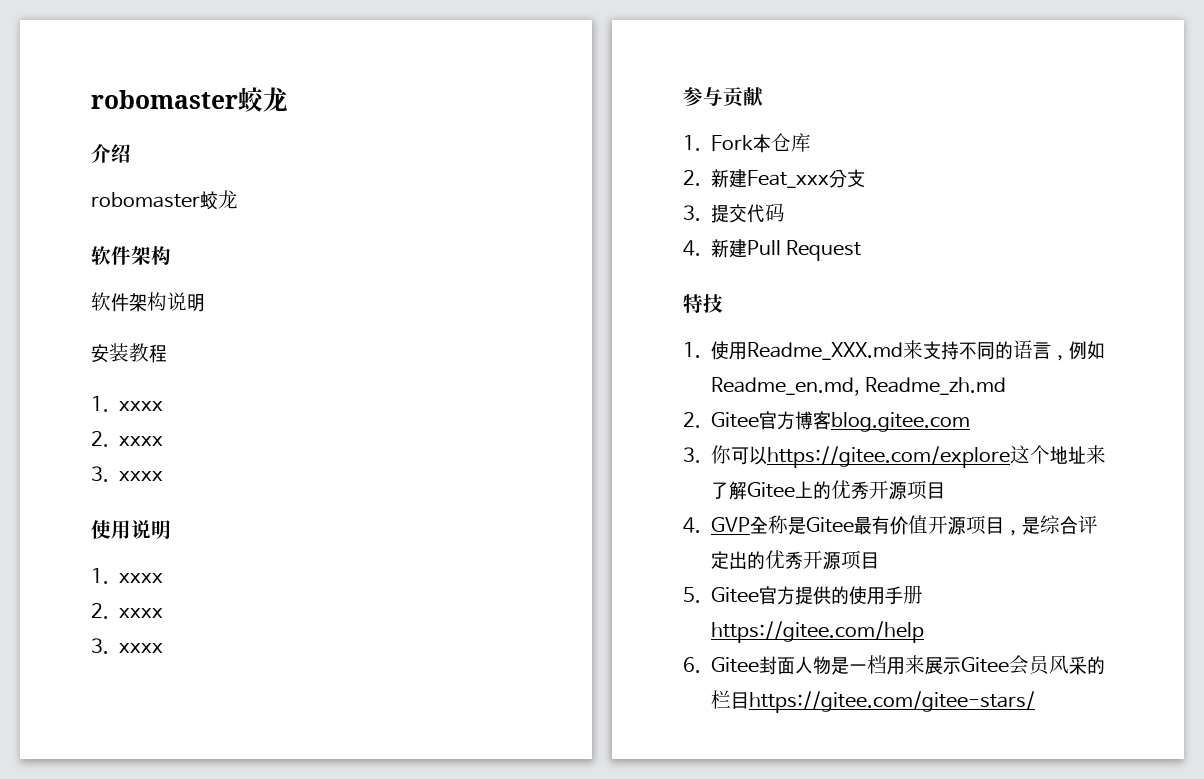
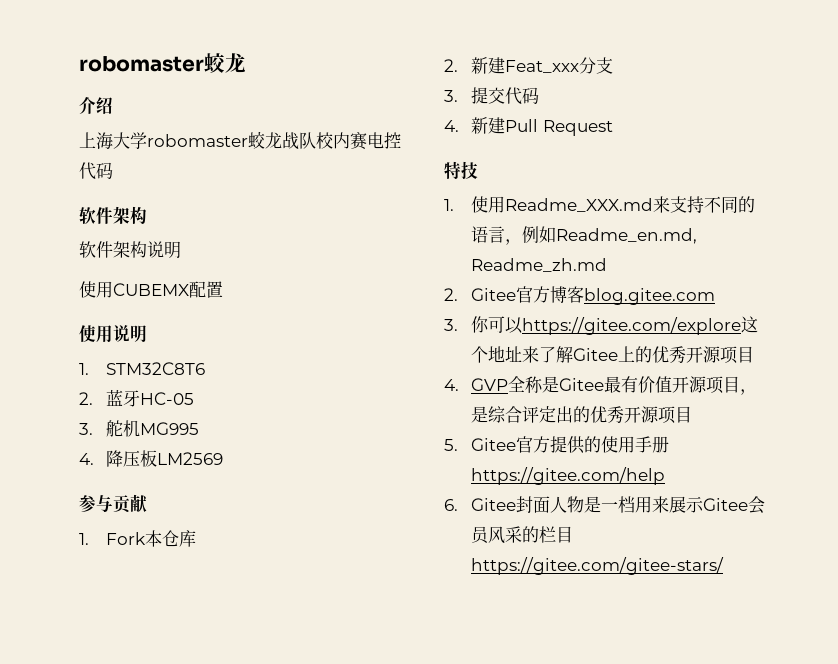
[91,190,238,210] robomaster蛟龙 -> [79,131,401,150] [79,162,113,180] 上海大学robomaster蛟龙战队校内赛电控代码
[91,343,167,363] [91,396,163,412] [91,431,163,447] [91,466,163,482] 安装教程 // 1. xxxx // 2. xxxx // 3. xxxx -> [79,281,223,298] 使用CUBEMX配置
[118,573,163,583] [91,603,163,619] [91,638,163,654] xxxx // 2. xxxx // 3. xxxx -> [106,362,206,375] [79,389,195,407] [79,420,200,437] [79,450,224,467] STM32C8T6 // 2.蓝牙HC-05 // 3.舵机MG995 // 4.降压板LM2569

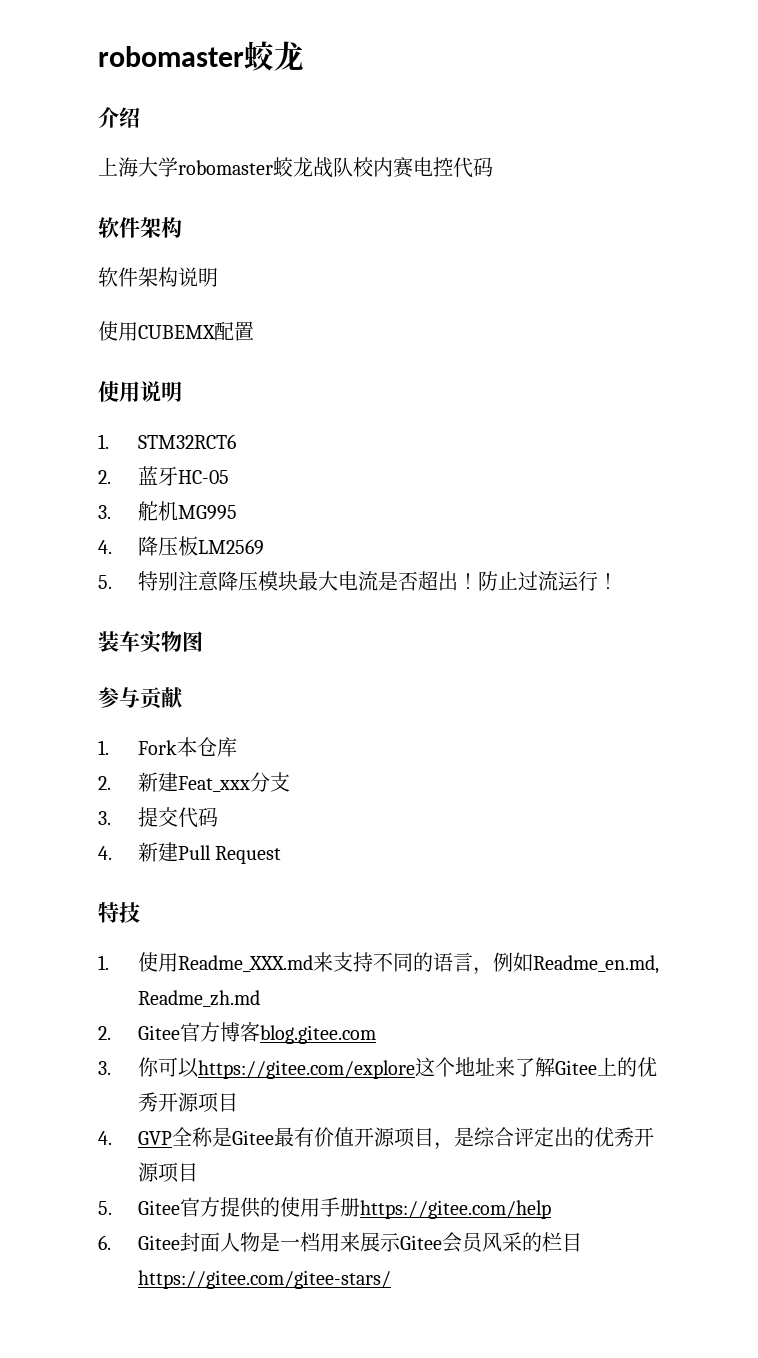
[106,362,206,375] STM32C8T6 -> [137,434,236,449] STM32RCT6
(224, 458) none -> [98,571,618,591] [98,631,203,653] // 5.特别注意降压模块最大电流是否超出！防止过流运行！ // 装车实物图

